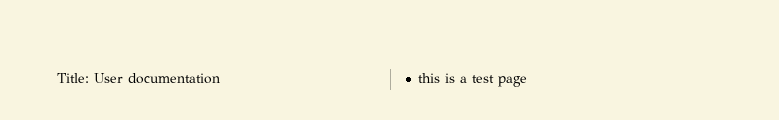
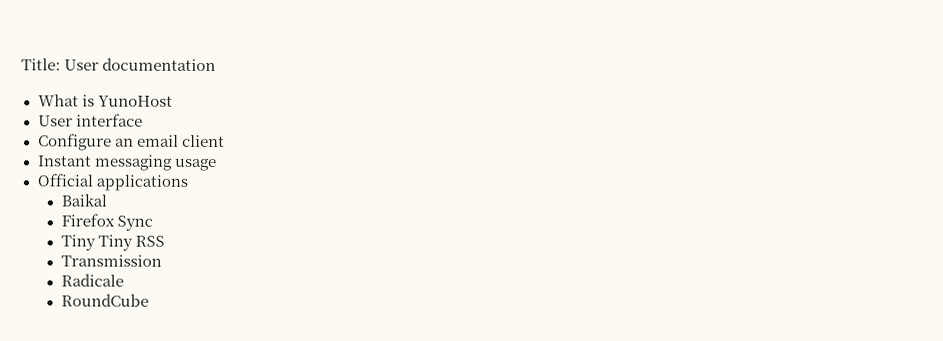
[418,73,528,87] this is a test page -> [37,94,173,107] [37,113,143,127] [37,133,225,151] [37,154,217,172] [36,173,188,191] [60,193,107,207] [60,213,153,231] [60,234,165,251] [60,254,162,267] [60,273,124,287] [60,293,149,307] What is YunoHost // User interface // Configure an email client // Instant messaging usage // Official applications // Baikal // Firefox Sync // Tiny Tiny RSS // Transmission // Radicale // RoundCube

